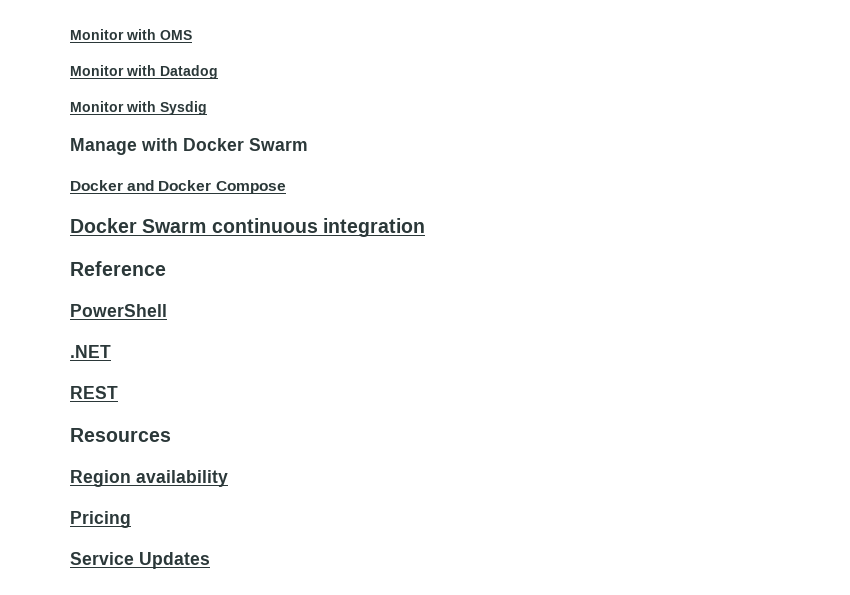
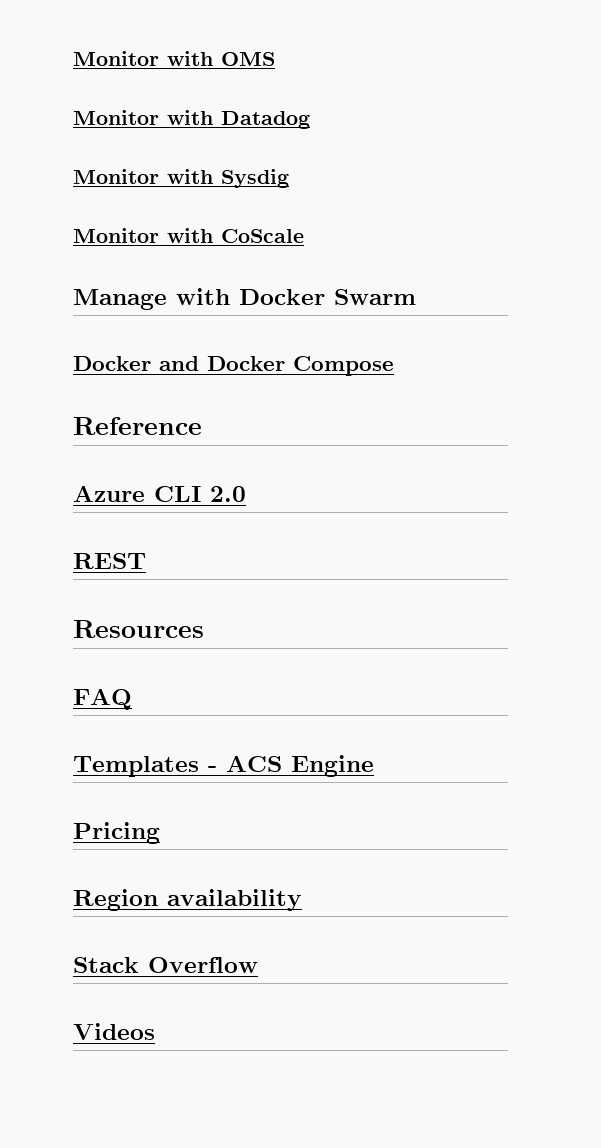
(207, 108) none -> [73,228,304,243] // Monitor with CoScale
[70,218,425,237] [70,261,166,276] [70,304,167,317] [70,345,111,358] [70,386,118,399] [70,428,171,442] Docker Swarm continuous integration // Reference // PowerShell // .NET // REST // Resources -> [73,417,202,435] [73,485,246,502] [73,553,146,569] [73,620,204,638] [73,688,132,710] [73,755,374,777] [73,822,160,844] Reference // Azure CLI 2.0 // REST // Resources // FAQ // Templates - ACS Engine // Pricing
[70,511,131,528] [70,552,210,569] Pricing // Service Updates -> [73,957,258,973] [73,1023,155,1040] Stack Overflow // Videos

